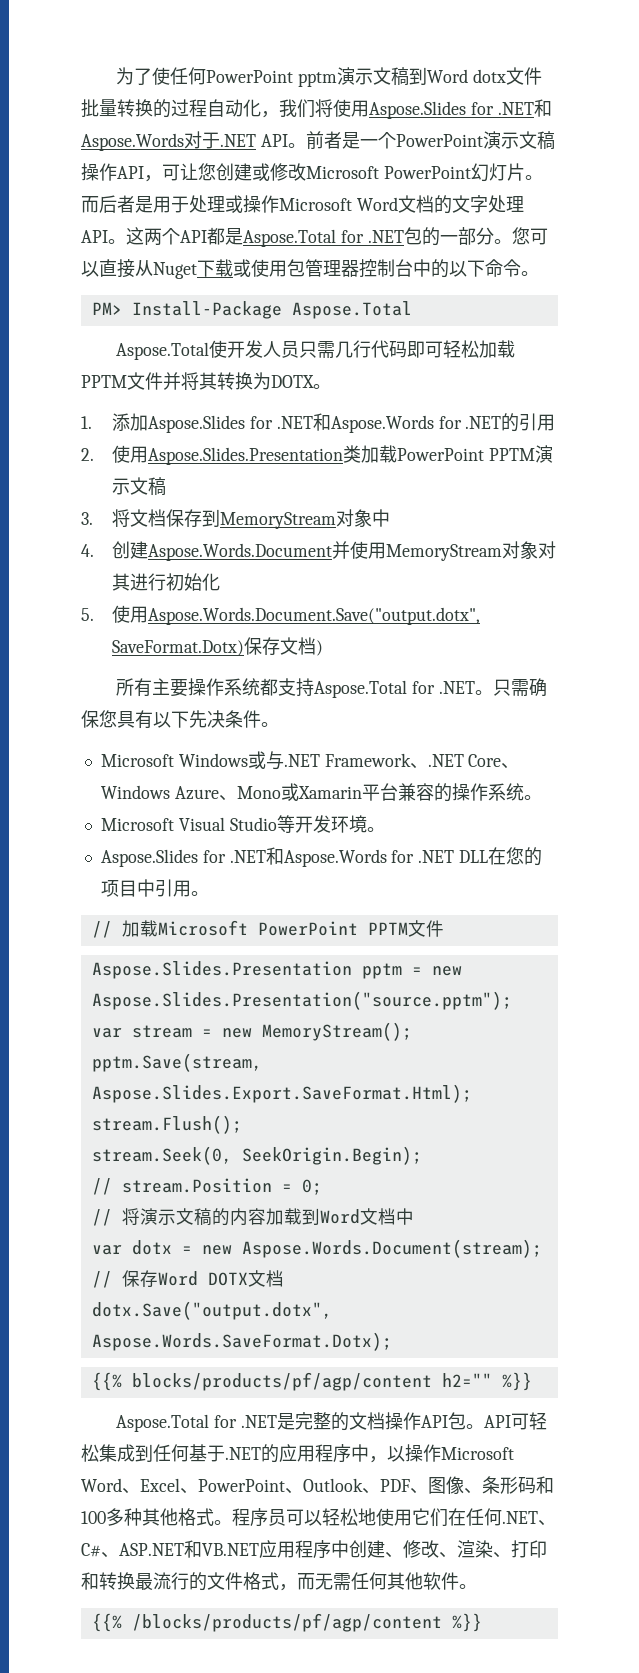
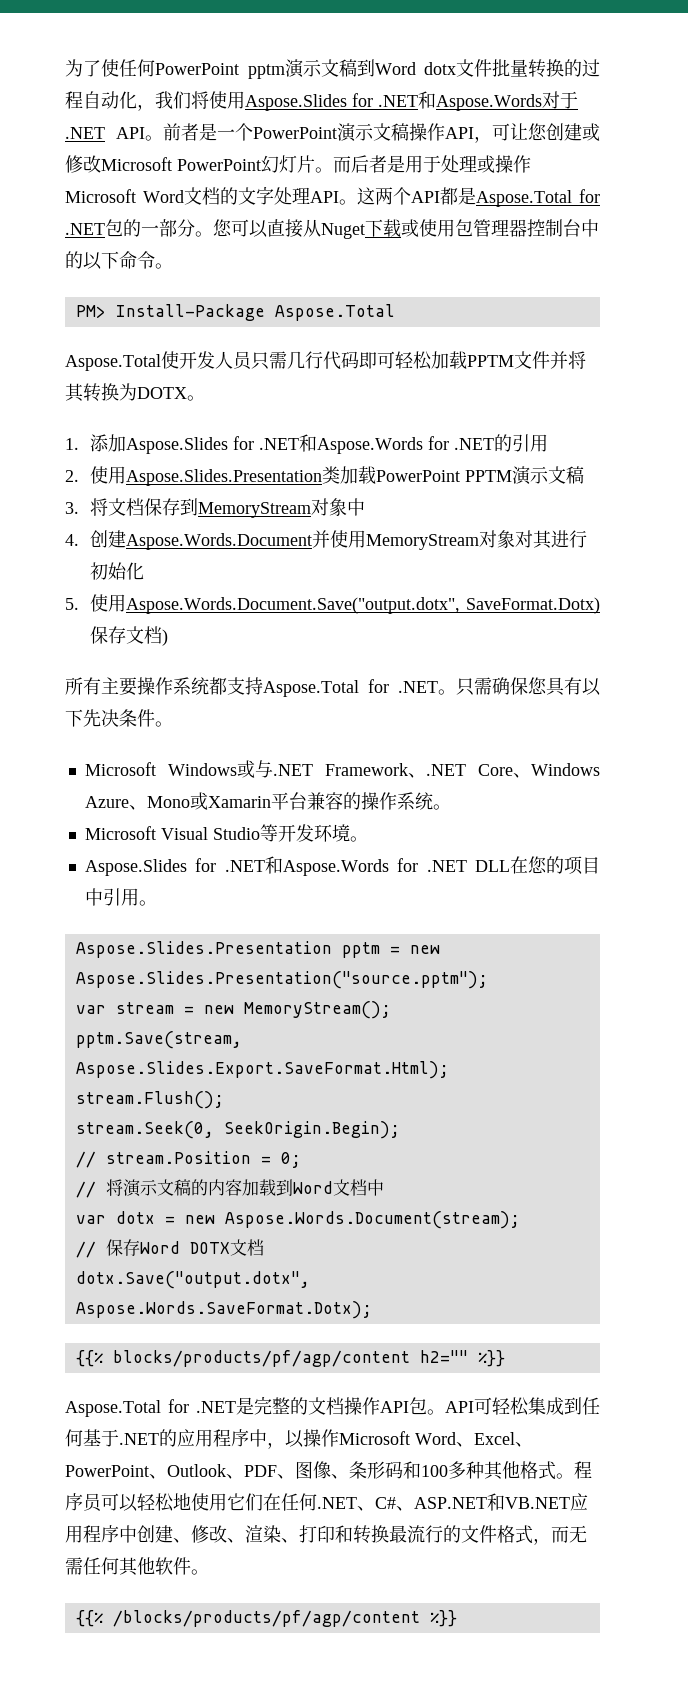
[91,920,444,938] // // 加载Microsoft PowerPoint PPTM文件 -> (157, 903) none

